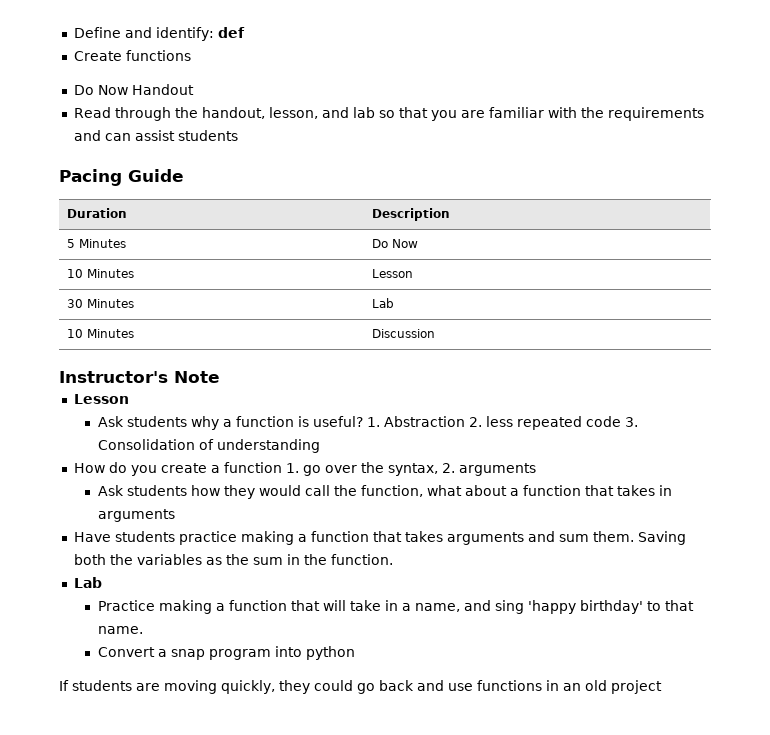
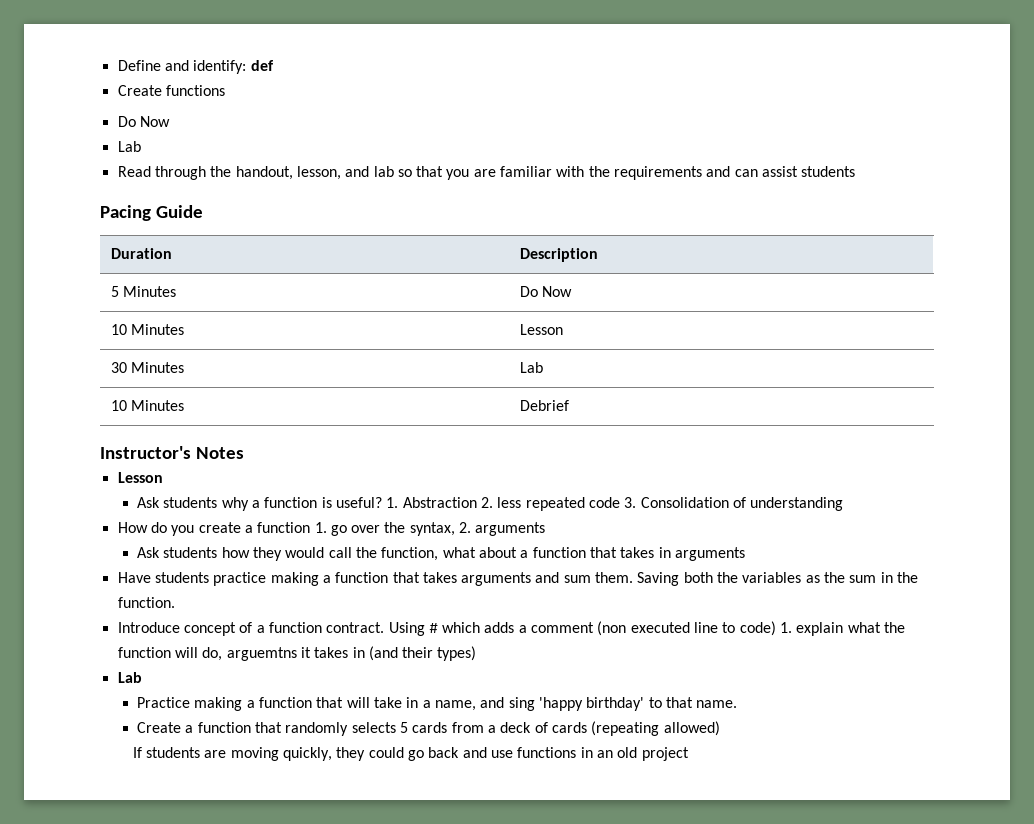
[131,84,194,95] Handout -> [117,141,141,152] // Lab
[371,329,435,338] Discussion -> [519,400,569,411] Debrief
[174,371,220,383] Note -> [195,447,244,459] Notes
(393, 559) none -> [117,621,906,636] [117,646,477,661] // Introduce concept of a function contract. Using # which adds a comment (non executed line to code) 1. explain what the function will do, arguemtns it takes in (and their types)
[97,646,355,660] Convert a snap program into python -> [137,721,720,736] Create a function that randomly selects 5 cards from a deck of cards (repeating allowed)

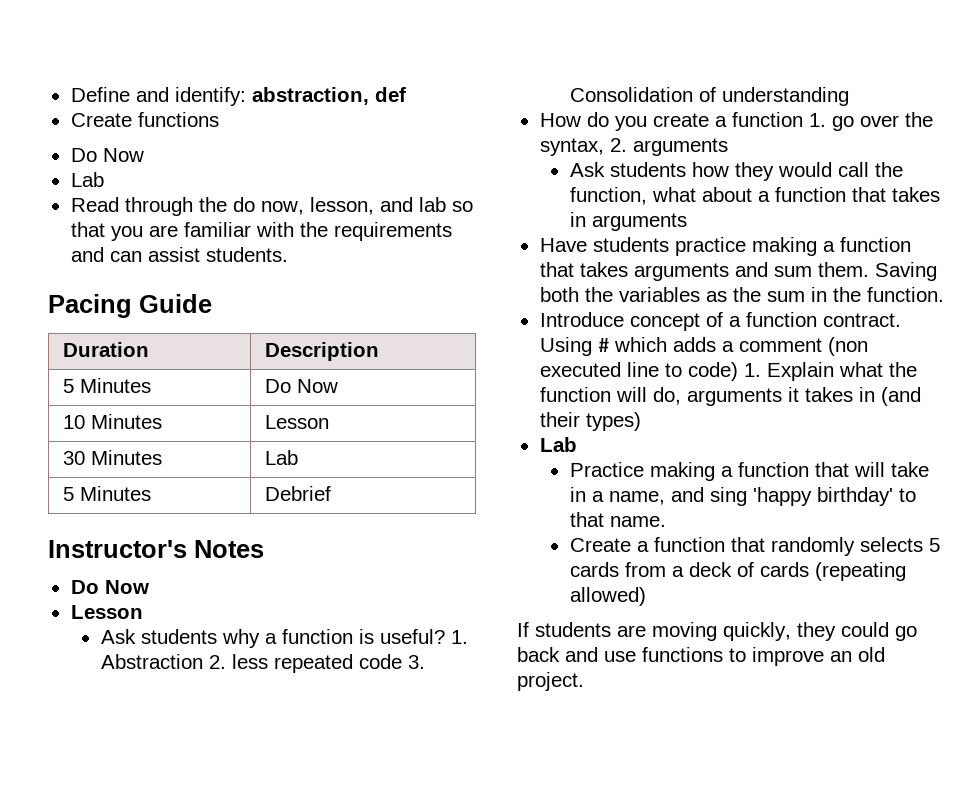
(247, 67) none -> [251,87,369,105] abstraction,
[235,166,293,180] handout, -> [232,197,304,215] do now,
[801,166,856,177] students -> [205,247,288,262] students.
[110,400,127,411] 10 -> [62,487,74,501] 5
(244, 453) none -> [70,580,149,594] // Do Now
[796,622,844,636] explain -> [766,362,834,381] Explain
[226,647,297,661] arguemtns -> [686,388,782,406] arguments
[580,747,593,758] in -> [729,647,824,666] to improve
[641,747,689,761] project -> [517,672,584,691] project.

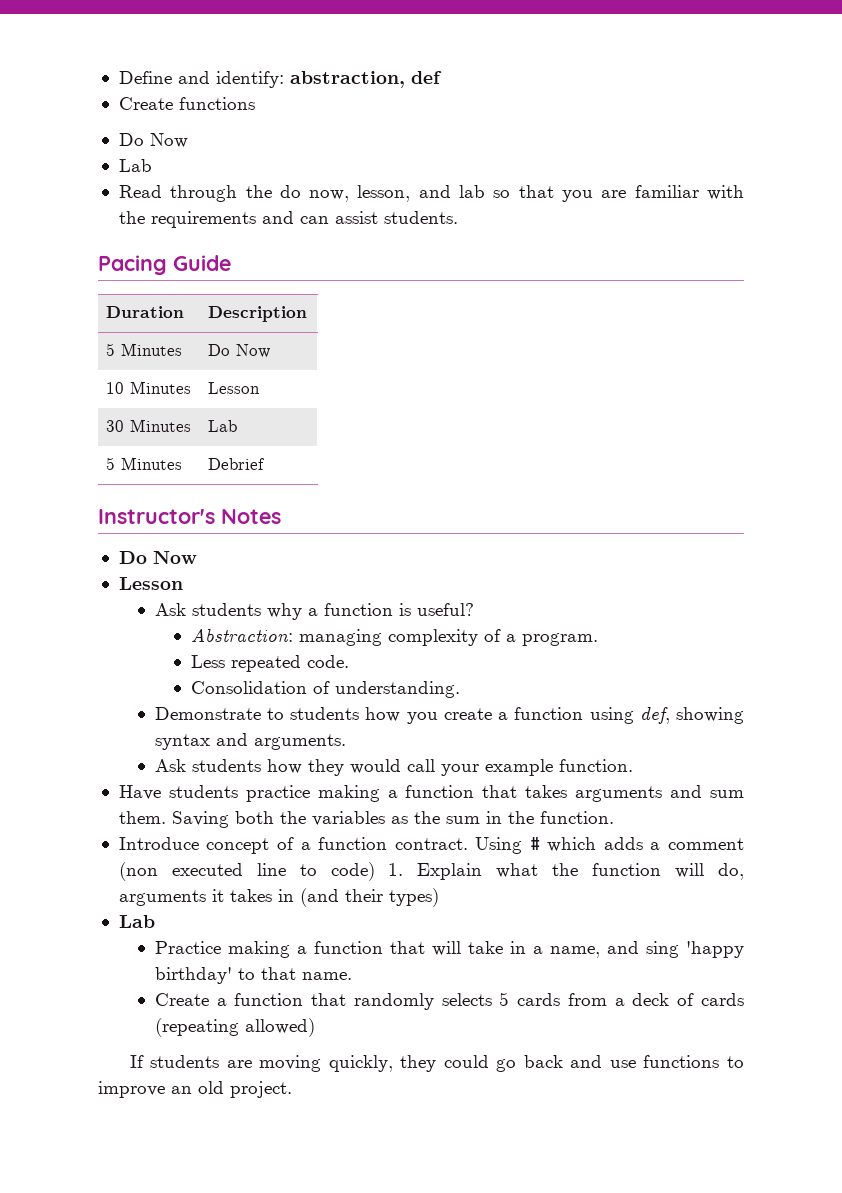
[450,630,468,644] [100,654,425,673] [569,87,849,106] [539,112,933,131] [539,138,728,156] 1. Abstraction 2. less repeated code 3. Consolidation of understanding // How do you create a function 1. go over the syntax, 2. arguments -> [190,628,598,646] [190,655,349,672] [190,681,460,698] [154,707,744,724] [154,733,346,750] // Abstraction: managing complexity of a program. // Less repeated code. // Consolidation of understanding. // Demonstrate to students how you create a function using def, showing syntax and arguments.
[874,162,903,177] [569,187,940,205] [569,212,687,231] the function, what about a function that takes in arguments -> [440,759,633,776] your example function.

